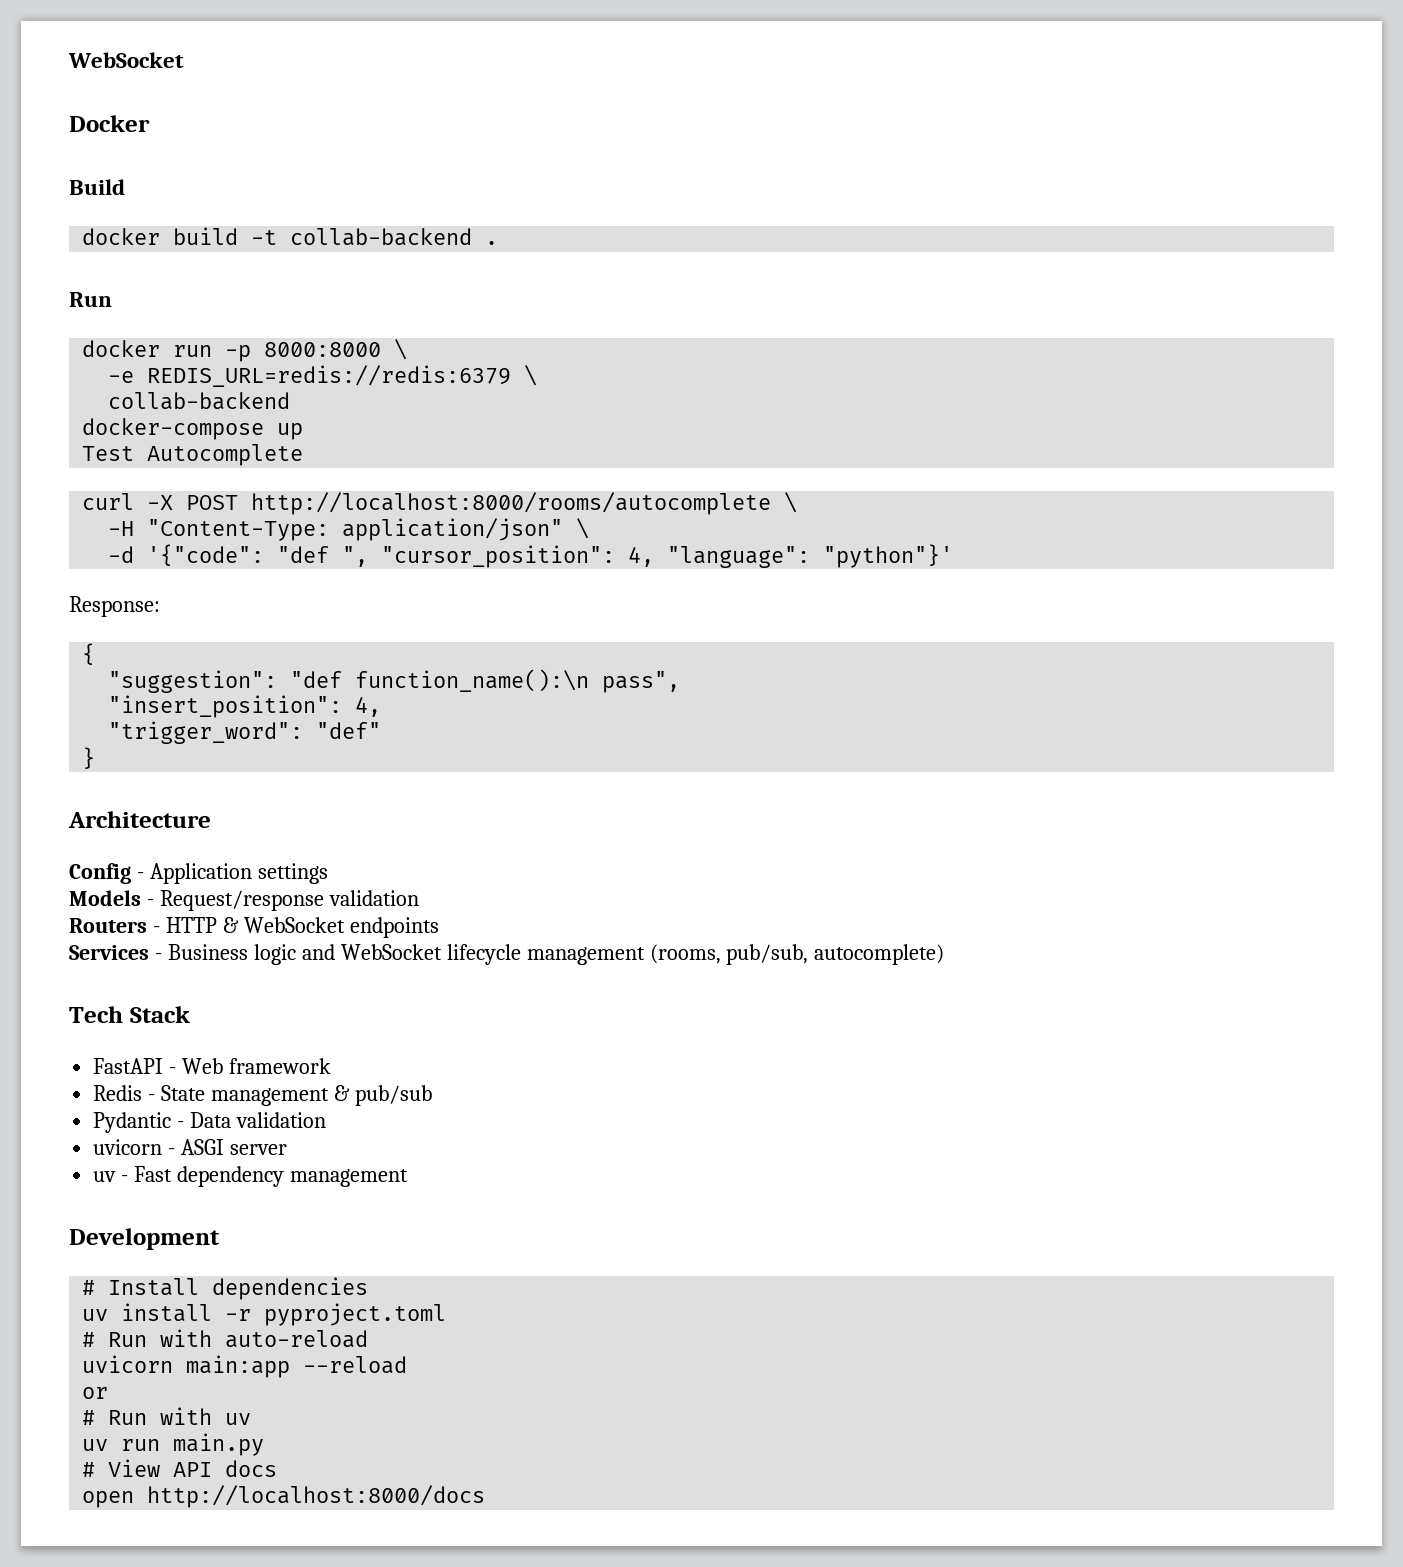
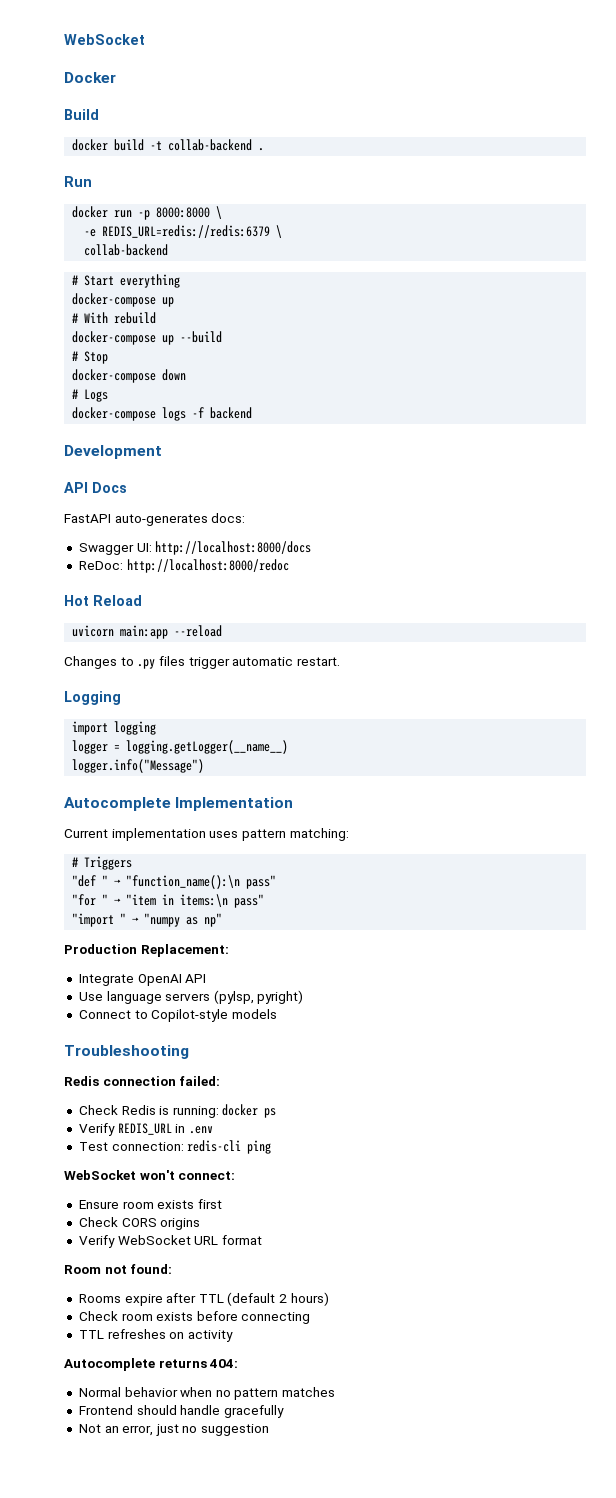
(291, 401) none -> [72,274,181,288] // # Start everything
[82,444,304,466] [82,492,798,515] [108,518,590,541] [108,544,954,568] [69,596,160,617] [82,643,96,665] [108,669,681,693] [108,695,382,718] [108,721,382,744] [82,747,96,769] [68,811,211,828] [69,863,328,884] [69,890,419,911] [69,917,439,938] [69,944,945,965] [69,1006,190,1023] [93,1058,332,1074] [93,1085,432,1106] [93,1112,327,1133] [93,1139,288,1155] [93,1166,408,1187] [69,1228,220,1250] [82,1277,369,1300] [82,1303,447,1326] [82,1329,369,1348] [82,1355,408,1378] [82,1387,109,1399] [82,1407,252,1425] [82,1433,265,1456] [82,1459,278,1477] [82,1485,486,1508] Test Autocomplete // curl -X POST http://localhost:8000/rooms/autocomplete \ // -H "Content-Type: application/json" \ // -d '{"code": "def ", "cursor_position": 4, "language": "python"}' // Response: // { // "suggestion": "def function_name():\n pass", // "insert_position": 4, // "trigger_word": "def" // } // Architecture // Config - Application settings // Models - Request/response validation // Routers - HTTP & WebSocket endpoints // Services - Business logic and WebSocket lifecycle management (rooms, pub/sub, autocomplete) // Tech Stack // FastAPI - Web framework // Redis - State management & pub/sub // Pydantic - Data validation // uvicorn - ASGI server // uv - Fast dependency management // Development // # Install dependencies // uv install -r pyproject.toml // # Run with auto-reload // uvicorn main:app --reload // or // # Run with uv // uv run main.py // # View API docs // open http://localhost:8000/docs -> [72,312,157,324] [72,331,223,345] [72,351,109,364] [72,369,187,383] [72,389,109,402] [72,407,253,421] [64,445,162,459] [64,482,127,493] [64,513,246,526] [78,541,312,555] [78,559,289,573] [64,595,142,606] [72,625,223,639] [64,656,340,669] [64,691,121,705] [72,721,157,735] [72,740,289,754] [72,759,205,773] [64,797,294,811] [64,828,349,841] [72,856,133,870] [72,875,277,889] [72,894,265,908] [72,913,223,927] [64,944,229,957] [78,974,207,986] [78,990,304,1004] [78,1009,277,1022] [64,1045,189,1059] [64,1076,221,1086] [78,1104,277,1118] [78,1123,213,1136] [78,1140,272,1154] [64,1170,236,1180] [78,1199,222,1209] [78,1217,201,1230] [78,1235,262,1248] [64,1264,173,1274] [78,1292,329,1306] [78,1311,311,1324] [78,1329,233,1342] [64,1358,239,1371] [78,1387,336,1400] [78,1405,284,1418] [78,1424,270,1436] # With rebuild // docker-compose up --build // # Stop // docker-compose down // # Logs // docker-compose logs -f backend // Development // API Docs // FastAPI auto-generates docs: // Swagger UI: http://localhost:8000/docs // ReDoc: http://localhost:8000/redoc // Hot Reload // uvicorn main:app --reload // Changes to .py files trigger automatic restart. // Logging // import logging // logger = logging.getLogger(__name__) // logger.info("Message") // Autocomplete Implementation // Current implementation uses pattern matching: // # Triggers // "def " → "function_name():\n pass" // "for " → "item in items:\n pass" // "import " → "numpy as np" // Production Replacement: // Integrate OpenAI API // Use language servers (pylsp, pyright) // Connect to Copilot-style models // Troubleshooting // Redis connection failed: // Check Redis is running: docker ps // Verify REDIS_URL in .env // Test connection: redis-cli ping // WebSocket won't connect: // Ensure room exists first // Check CORS origins // Verify WebSocket URL format // Room not found: // Rooms expire after TTL (default 2 hours) // Check room exists before connecting // TTL refreshes on activity // Autocomplete returns 404: // Normal behavior when no pattern matches // Frontend should handle gracefully // Not an error, just no suggestion

